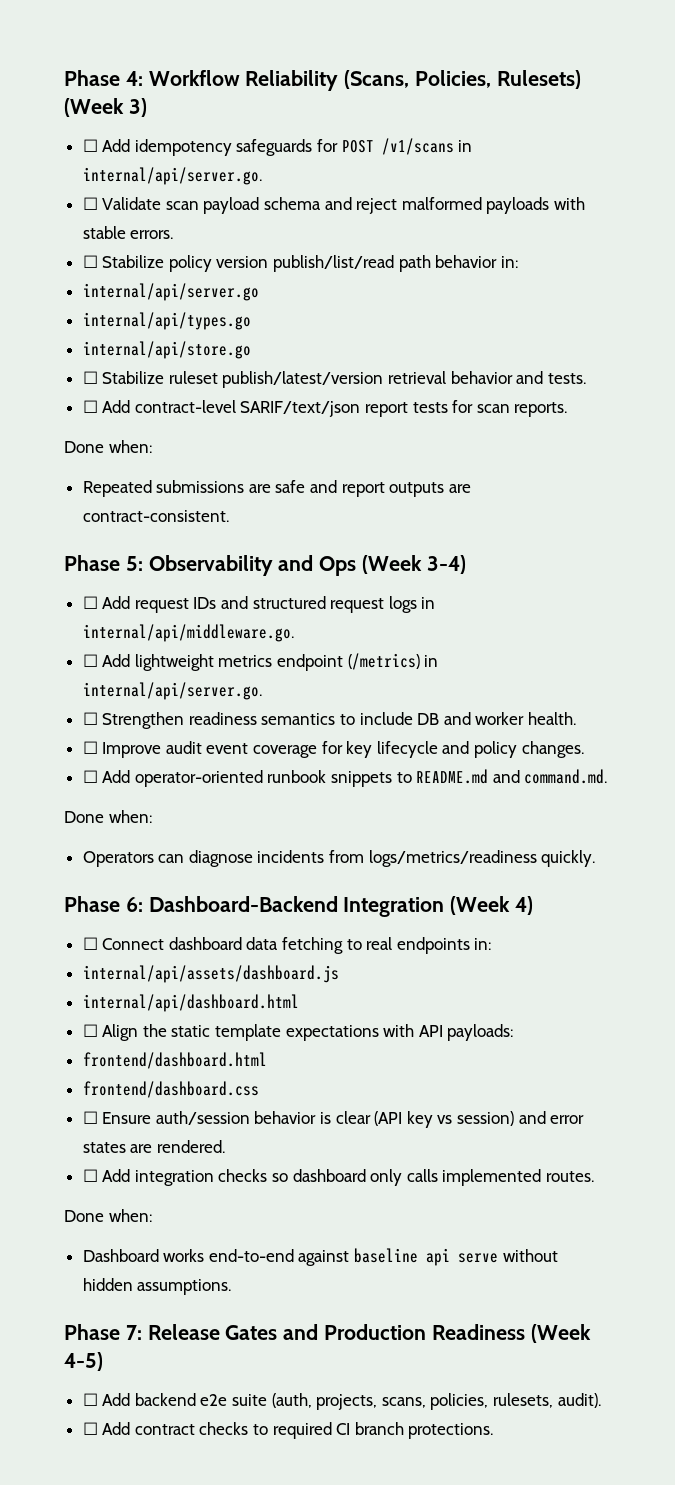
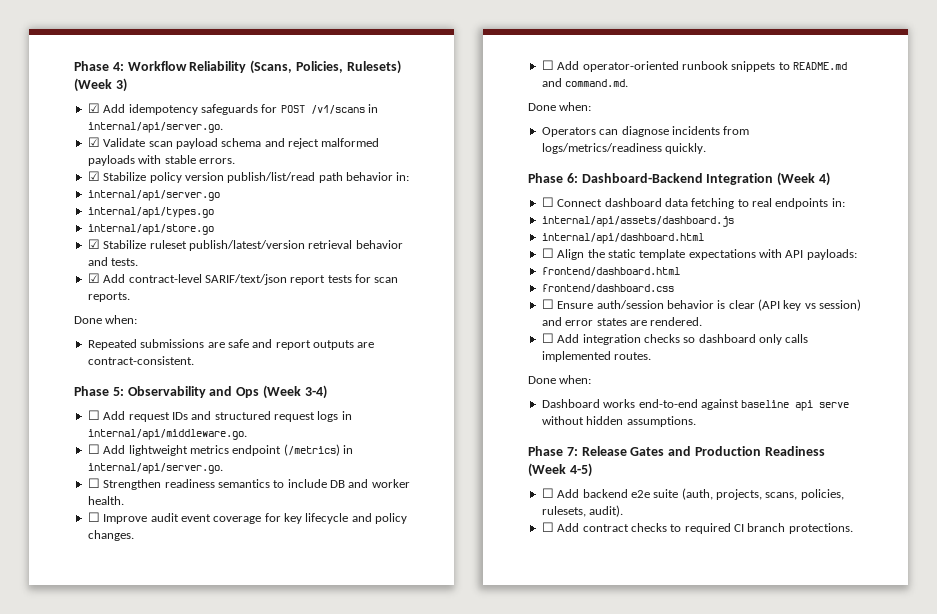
[82,139,98,152] ☐ -> [87,103,100,113] ☑
[82,197,98,210] ☐ -> [87,137,100,147] ☑
[82,255,98,268] ☐ -> [87,171,100,181] ☑
[82,371,98,384] ☐ -> [87,239,100,249] ☑
[82,400,98,413] ☐ -> [87,273,100,283] ☑

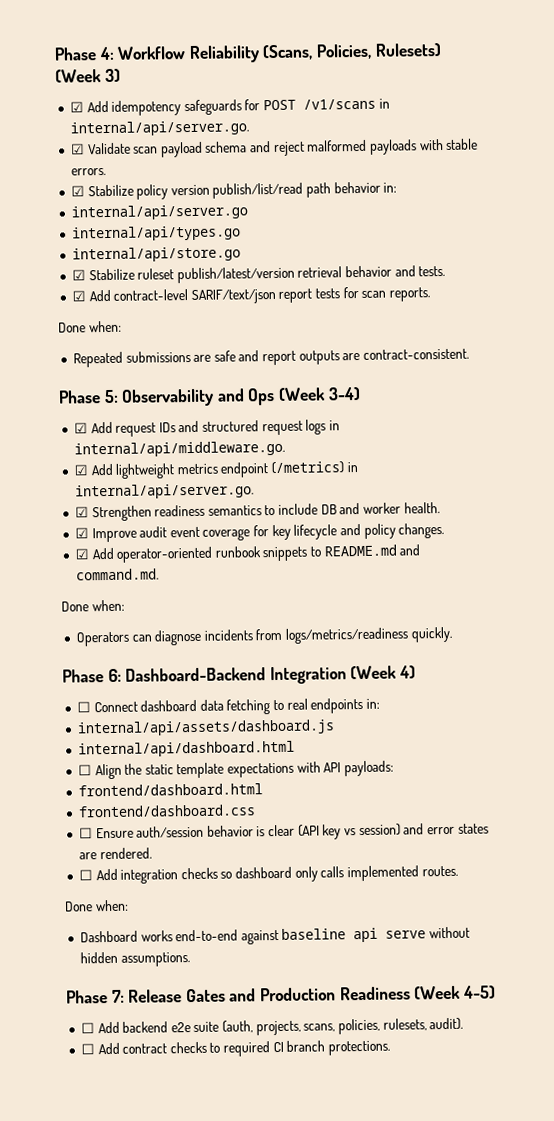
[87,410,100,420] ☐ -> [73,422,88,434] ☑
[87,444,100,454] ☐ -> [73,464,88,476] ☑
[87,478,100,488] ☐ -> [74,506,89,518] ☑
[87,512,100,522] ☐ -> [74,527,89,539] ☑
[541,60,554,70] ☐ -> [74,548,89,560] ☑

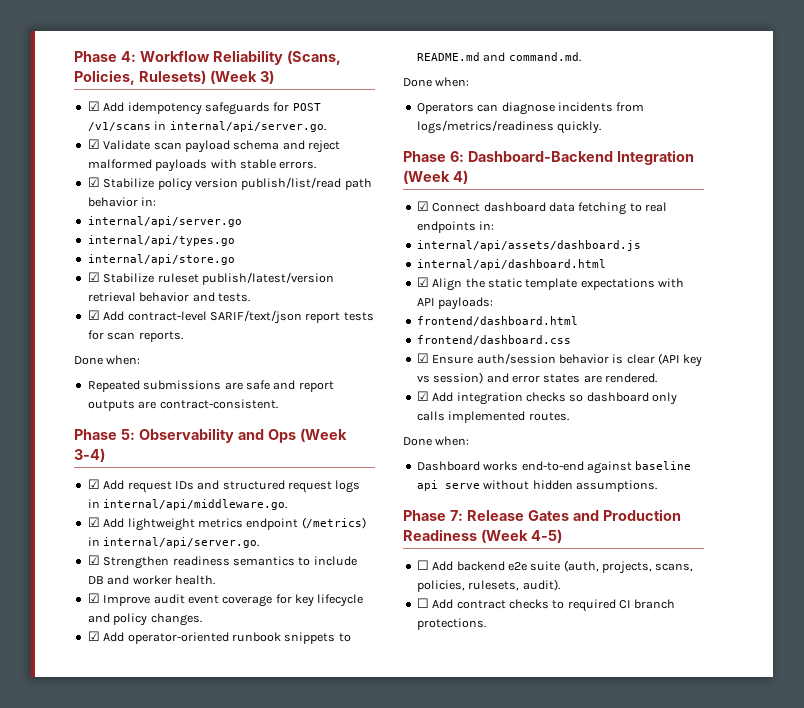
[76,701,91,713] ☐ -> [416,201,429,211] ☑
[77,764,92,776] ☐ -> [416,277,429,287] ☑
[78,827,93,839] ☐ -> [416,353,429,363] ☑
[78,869,93,881] ☐ -> [416,391,429,401] ☑

